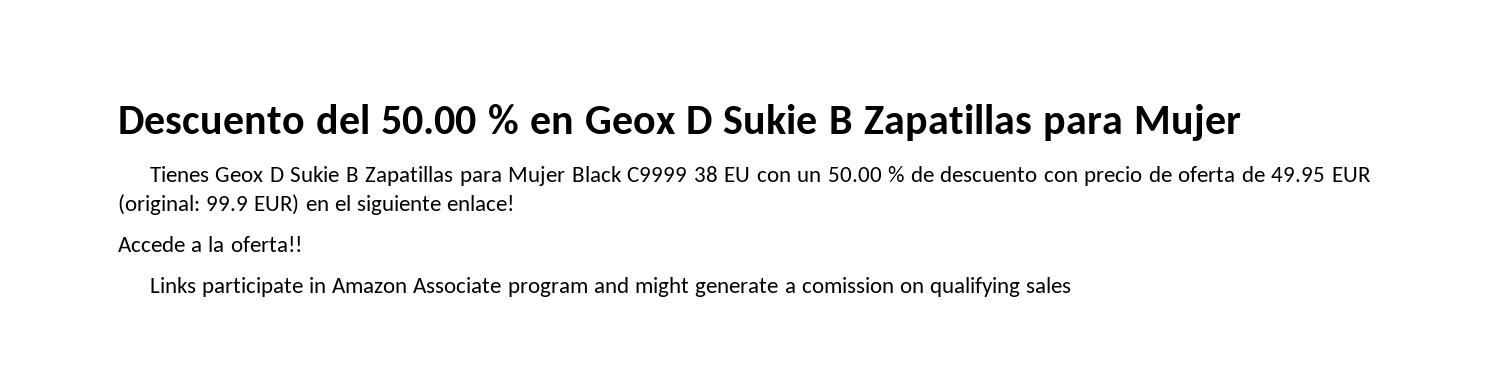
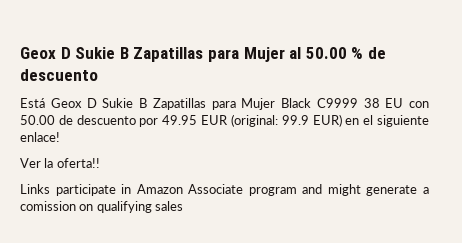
[118,104,1242,141] [149,166,209,182] Descuento del 50.00 % en Geox D Sukie B Zapatillas para Mujer // Tienes -> [20,47,386,62] [20,69,98,81] [20,98,45,108] Geox D Sukie B Zapatillas para Mujer al 50.00 % de descuento // Está
[797,166,1265,186] un 50.00 % de descuento con precio de oferta de -> [20,115,159,127] 50.00 de descuento por
[118,236,203,252] Accede a -> [20,158,41,168] Ver

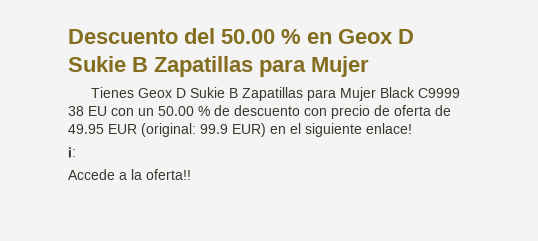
[20,47,386,62] [20,69,98,81] [20,98,45,108] Geox D Sukie B Zapatillas para Mujer al 50.00 % de descuento // Está -> [68,28,414,44] [68,56,369,77] [90,87,134,98] Descuento del 50.00 % en Geox D Sukie B Zapatillas para Mujer // Tienes
[20,115,159,127] 50.00 de descuento por -> [138,105,451,119] un 50.00 % de descuento con precio de oferta de
[20,158,41,168] Ver -> [68,147,76,158] [68,169,127,180] ℹ: // Accede a
[20,184,429,196] [20,201,184,213] // Links participate in Amazon Associate program and might generate a comission on qualifying sales -> (191, 174) none

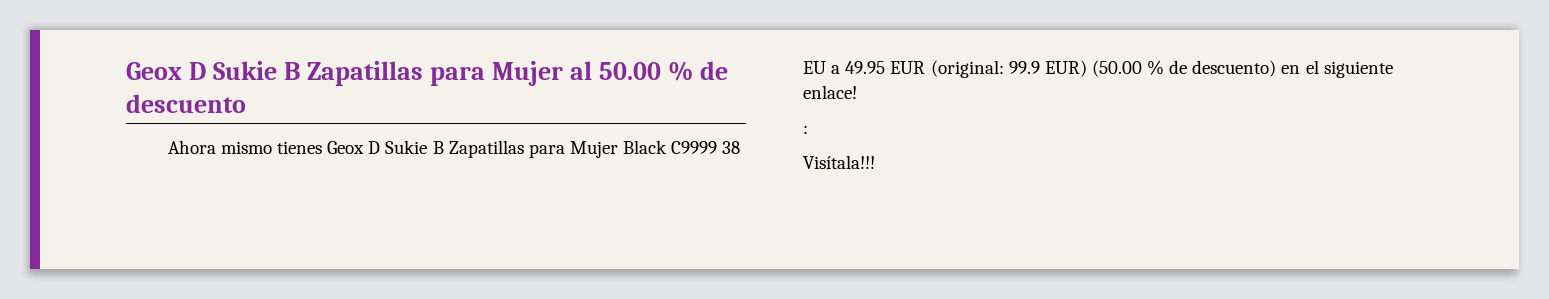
[68,28,414,44] [68,56,369,77] [90,87,134,98] Descuento del 50.00 % en Geox D Sukie B Zapatillas para Mujer // Tienes -> [126,61,729,86] [126,94,246,113] [167,140,322,154] Geox D Sukie B Zapatillas para Mujer al 50.00 % de descuento // Ahora mismo tienes
[111,105,451,119] con un 50.00 % de descuento con precio de oferta de -> [831,65,841,74] a
(266, 130) none -> [1091,60,1277,77] (50.00 % de descuento)
[68,147,76,158] [68,169,191,180] ℹ: // Accede a la oferta!! -> [803,125,808,134] [803,155,875,169] : // Visítala!!!

